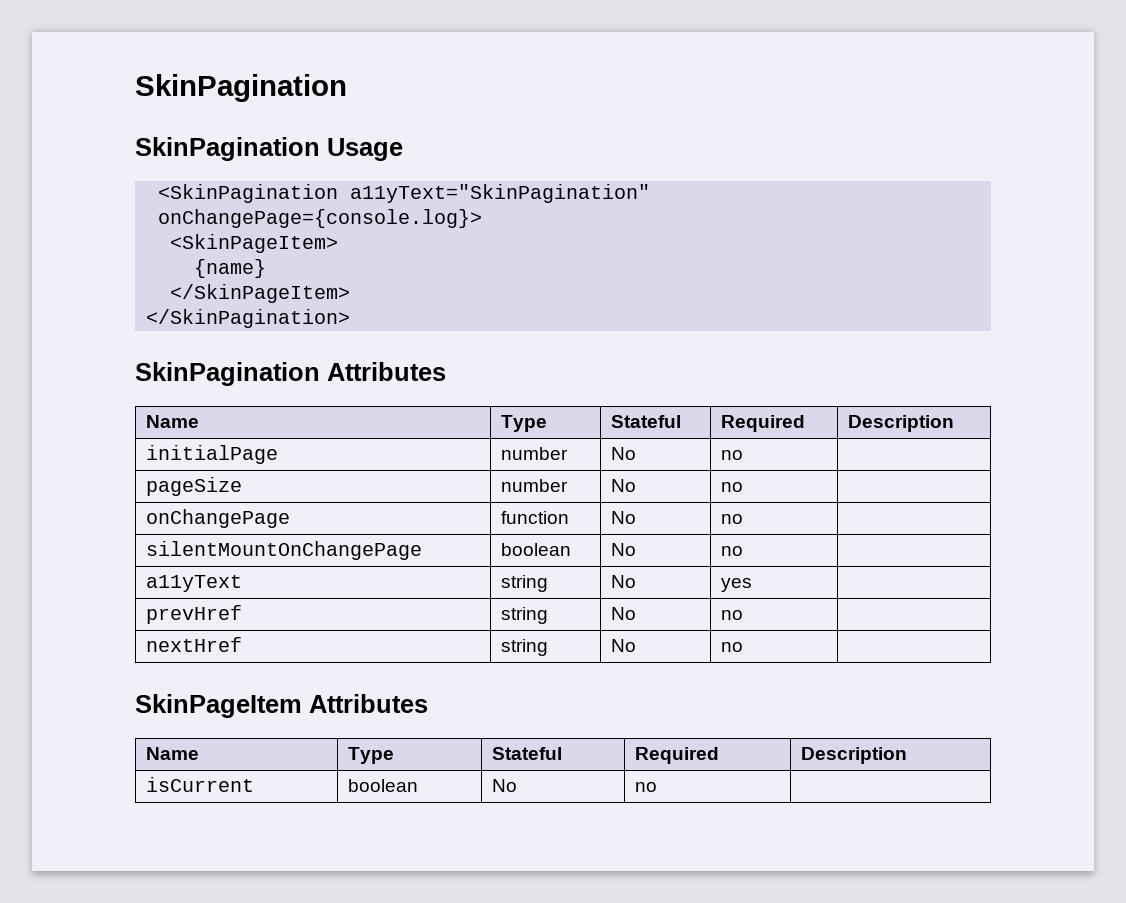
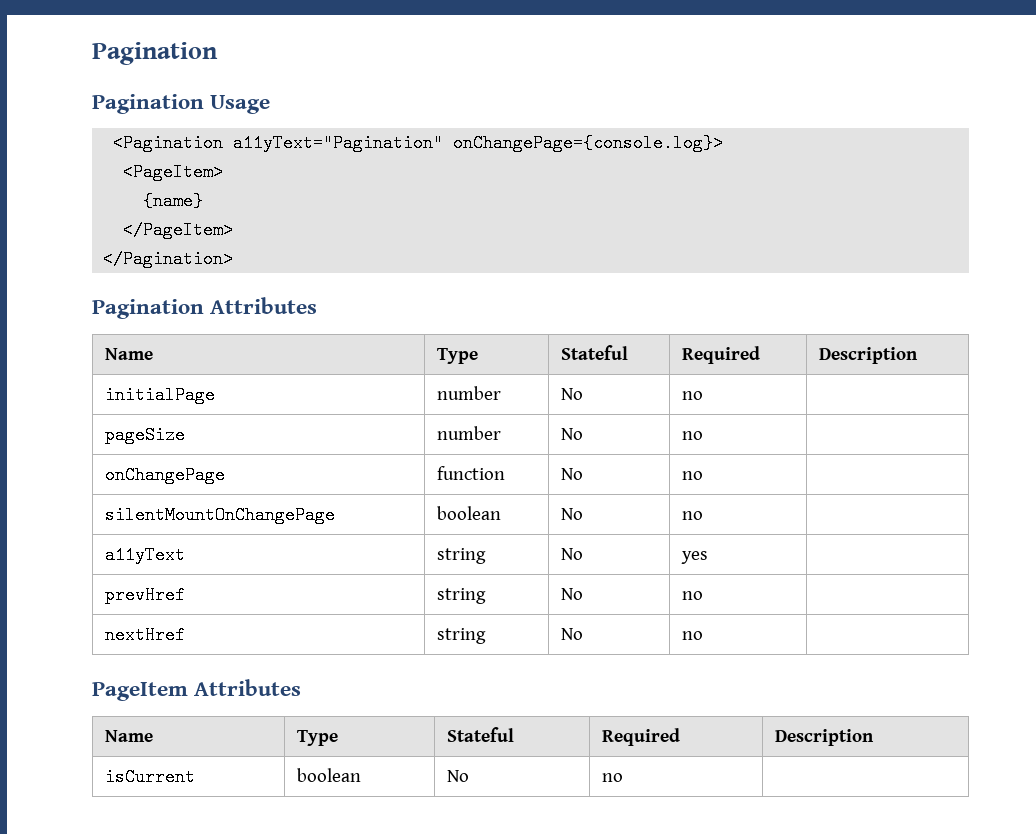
[135,74,347,102] [135,137,320,161] SkinPagination // SkinPagination -> [92,42,218,65] [92,94,204,114] Pagination // Pagination
[158,184,651,203] <SkinPagination a11yText="SkinPagination" -> [113,134,444,152] <Pagination a11yText="Pagination"
[170,234,339,253] <SkinPageItem> -> [123,163,224,181] <PageItem>
[170,284,351,303] [146,309,351,328] [135,362,320,386] </SkinPageItem> // </SkinPagination> // SkinPagination -> [123,221,234,239] [103,250,234,268] [92,299,204,319] </PageItem> // </Pagination> // Pagination
[135,694,302,718] SkinPageItem -> [92,682,188,701] PageItem

